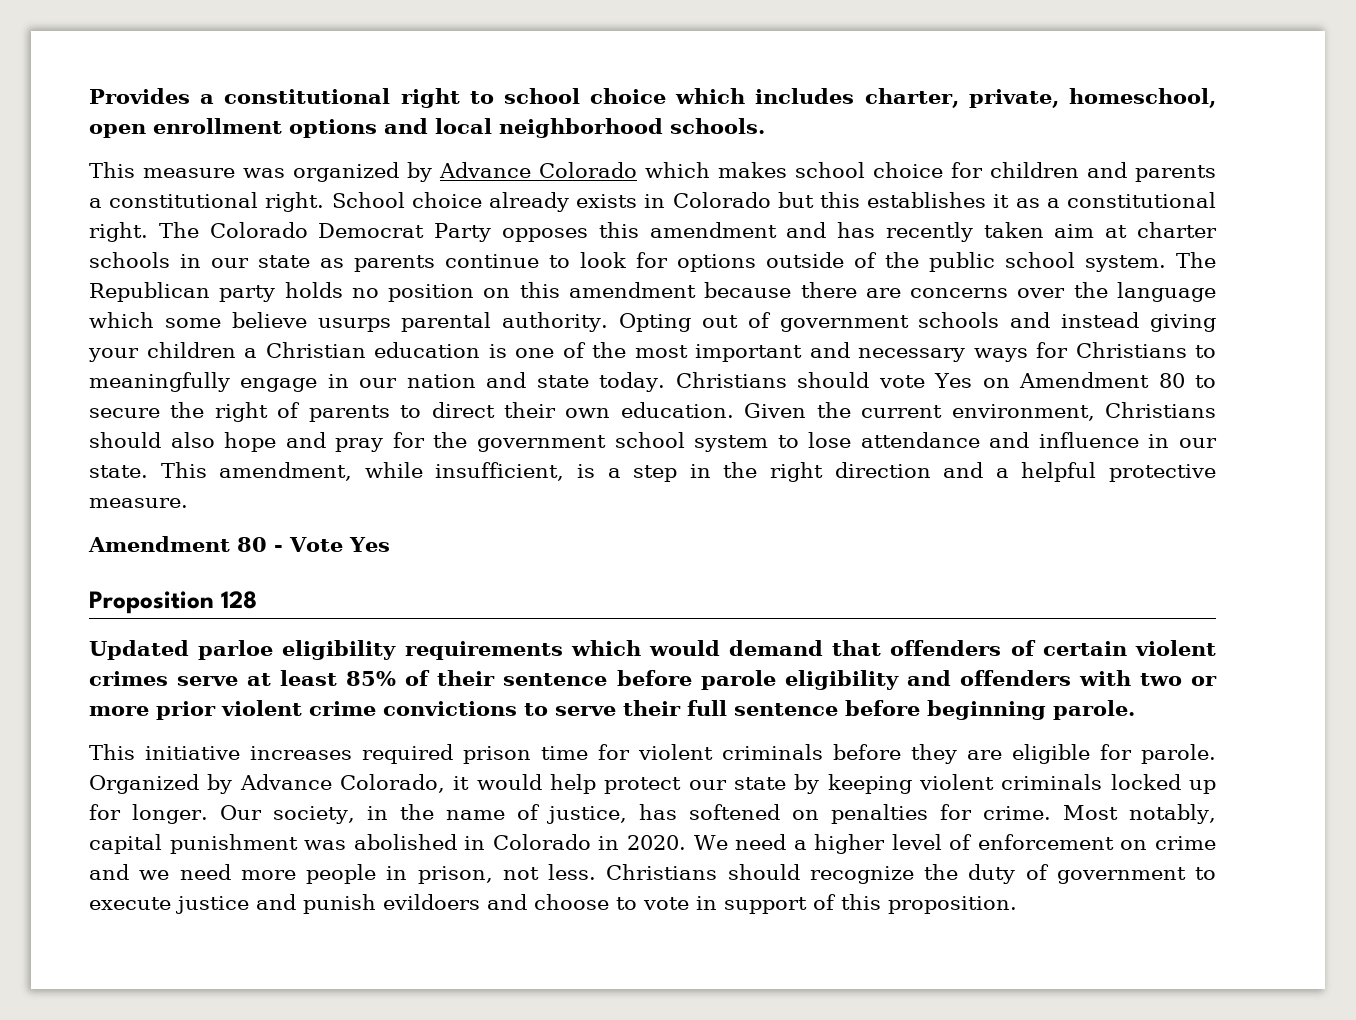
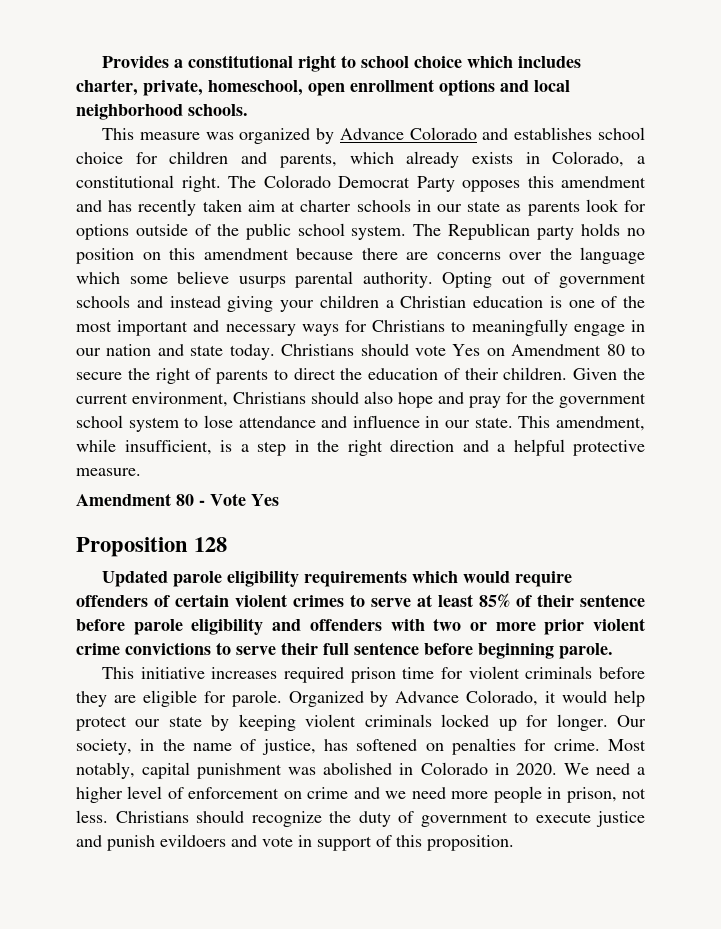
[645,162,787,178] which makes -> [482,127,593,140] and establishes
[1135,165,1216,182] [89,192,1040,212] parents a constitutional right. School choice already exists in Colorado but this establishes it as -> [279,151,625,168] parents, which already exists in Colorado,
[445,254,570,268] continue to -> (580, 208) none
[504,402,734,418] their own education. -> [340,367,568,380] the education of their children.
[198,640,274,660] parloe -> [172,571,222,587] parole
[729,640,882,656] demand that -> [514,571,572,587] require
(168, 678) none -> [350,594,365,607] to
[534,894,637,910] choose to -> (257, 841) none

